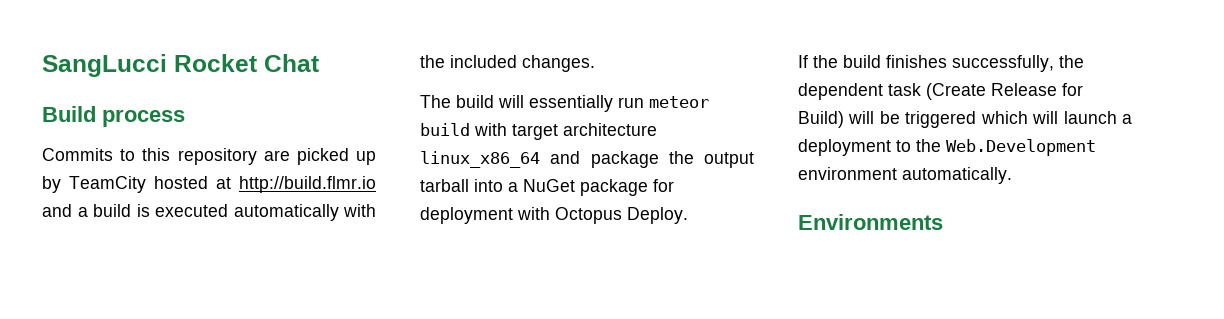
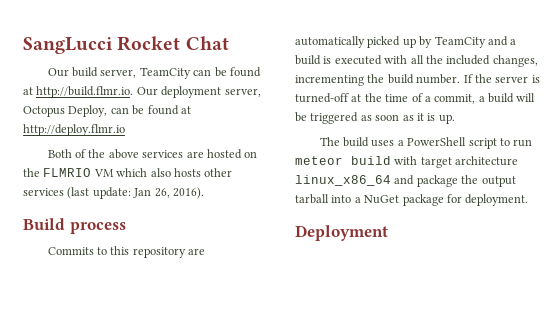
(319, 63) none -> [47,67,261,79] [23,86,261,98] [23,105,191,117] [23,124,125,136] [47,149,258,159] [23,168,233,177] [23,187,204,199] // Our build server, TeamCity can be found at http://build.flmr.io. Our deployment server, Octopus Deploy, can be found at http://deploy.flmr.io // Both of the above services are hosted on the FLMRIO VM which also hosts other services (last update: Jan 26, 2016).
(290, 155) none -> [295,36,365,48] automatically
[154,176,376,193] hosted at http://build.flmr.io -> (486, 42) none
[233,204,376,221] [420,55,595,72] [420,95,613,112] automatically with the included changes. // The build will essentially -> [384,55,538,67] [295,74,540,86] [295,93,536,104] [295,112,455,124] [319,137,510,149] with all the included changes, incrementing the build number. If the server is turned-off at the time of a commit, a build will be triggered as soon as it is up. // The build uses a PowerShell script to
[420,207,688,224] [798,55,1084,72] [798,83,1083,100] [798,111,1132,128] [798,139,1096,156] [798,167,1012,184] [798,214,943,230] deployment with Octopus Deploy. // If the build finishes successfully, the dependent task (Create Release for Build) will be triggered which will launch a deployment to the Web.Development environment automatically. // Environments -> [465,194,529,206] [295,225,388,241] deployment. // Deployment

